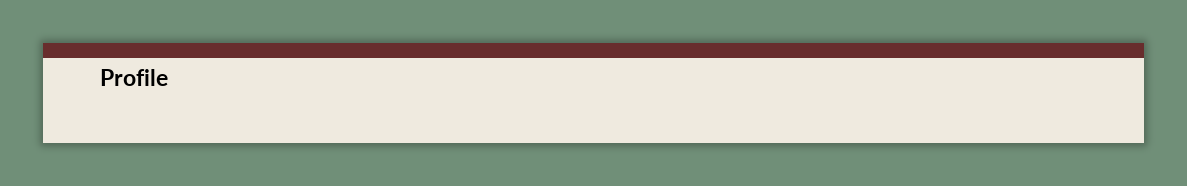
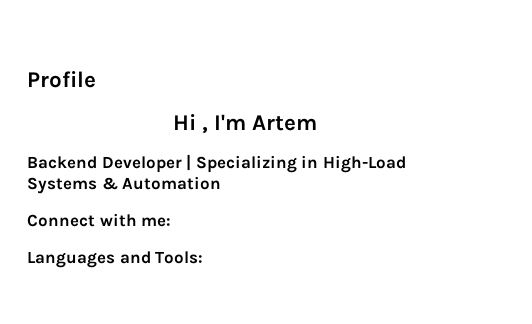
(168, 77) none -> [172,114,318,134] [27,154,406,173] [27,176,222,194] [27,213,172,227] [27,251,204,268] // Hi , I'm Artem // Backend Developer | Specializing in High-Load Systems & Automation // Connect with me: // Languages and Tools:

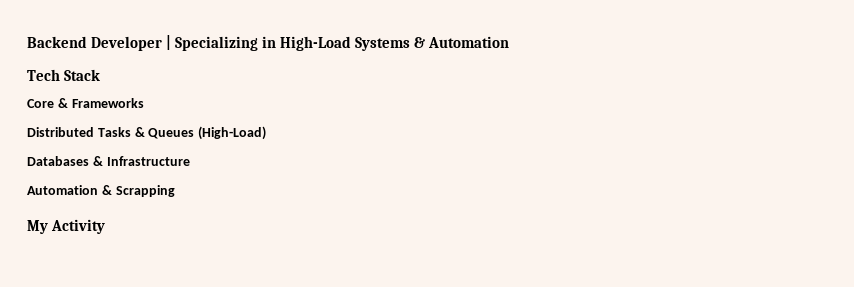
[27,71,96,88] [172,114,318,134] Profile // Hi , I'm Artem // -> (27, 42) none
[27,213,172,227] [27,251,204,268] Connect with me: // Languages and Tools: -> [27,69,101,81] [27,98,144,108] [27,126,267,140] [27,156,190,166] [27,185,175,197] [27,219,106,234] Tech Stack // Core & Frameworks // Distributed Tasks & Queues (High-Load) // Databases & Infrastructure // Automation & Scrapping // My Activity

